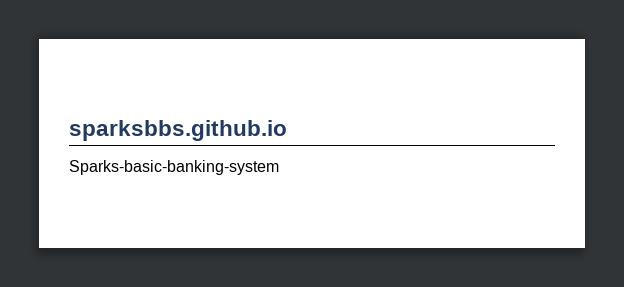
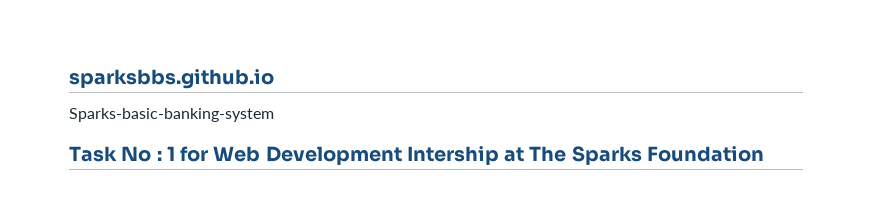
(279, 167) none -> [69,146,764,165] // Task No : 1 for Web Development Intership at The Sparks Foundation

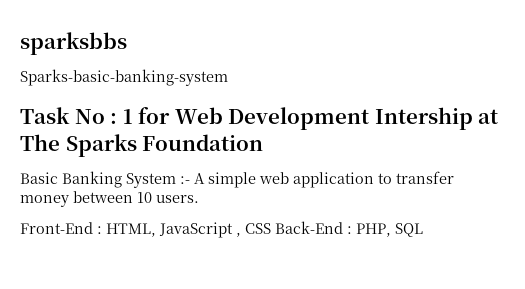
[69,69,274,89] sparksbbs.github.io -> [20,32,127,55] sparksbbs
(764, 154) none -> [20,171,454,188] [20,191,199,207] [20,221,423,238] // Basic Banking System :- A simple web application to transfer money between 10 users. // Front-End : HTML, JavaScript , CSS Back-End : PHP, SQL

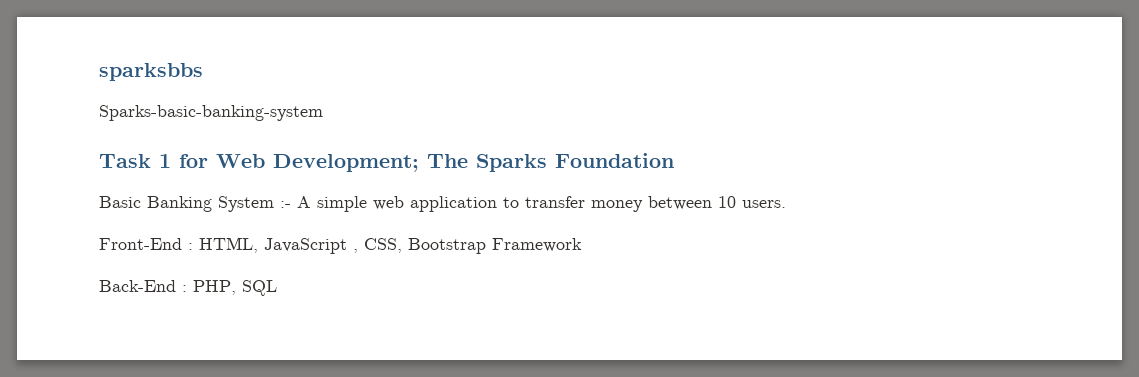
[74,109,118,124] No : -> (151, 161) none
[228,107,499,130] Development Intership at -> [273,154,419,172] Development;
[245,223,271,234] CSS -> [364,238,582,254] CSS, Bootstrap Framework //

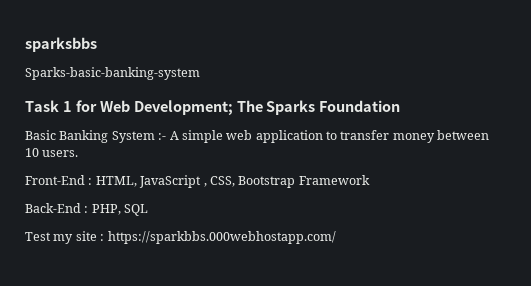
(277, 288) none -> [25,231,336,244] // Test my site : https://sparkbbs.000webhostapp.com/

